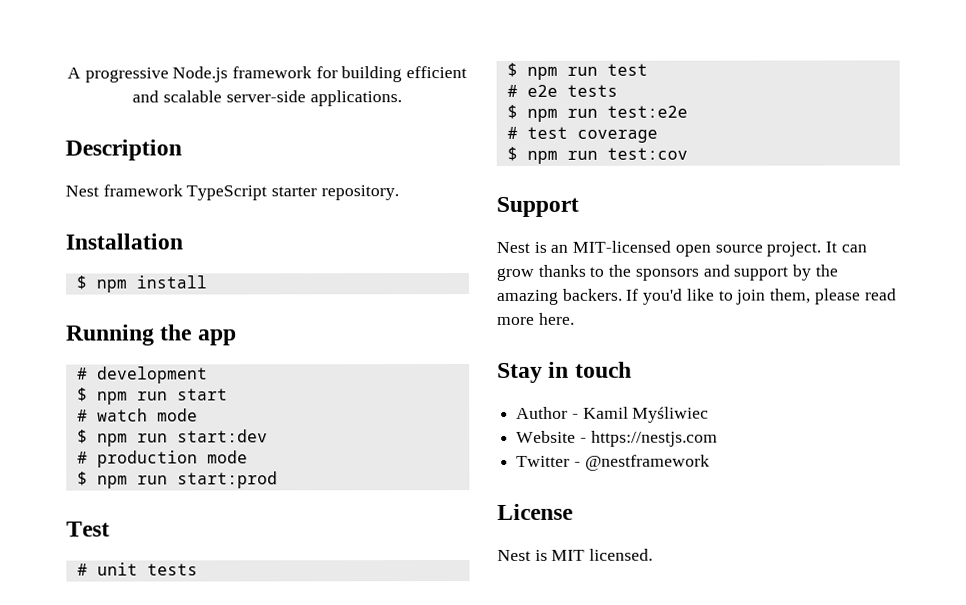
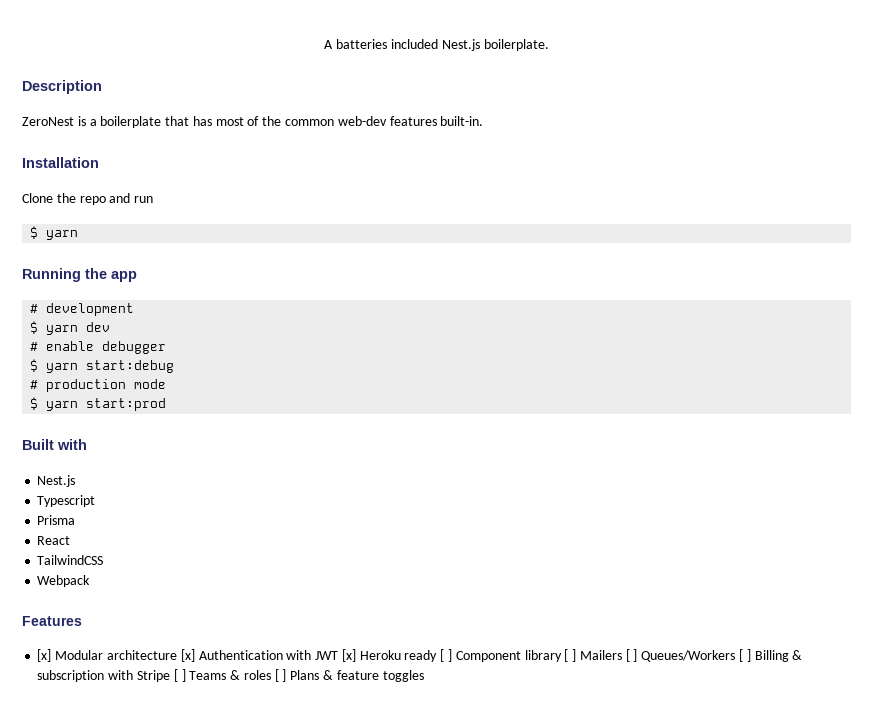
[84,66,468,83] [132,90,402,107] [65,139,182,161] [65,184,399,201] [65,233,183,250] [75,275,207,293] progressive Node.js framework for building efficient and scalable server-side applications. // Description // Nest framework TypeScript starter repository. // Installation // $ npm install -> [336,39,549,51] [22,80,102,94] [22,116,484,128] [22,157,99,168] [22,193,154,205] [30,226,79,240] batteries included Nest.js boilerplate. // Description // ZeroNest is a boilerplate that has most of the common web-dev features built-in. // Installation // Clone the repo and run // $ yarn
[96,388,228,405] [76,408,198,422] [76,429,268,447] npm run start // # watch mode // $ npm run start:dev -> [46,322,111,335] [30,341,167,354] [30,359,175,373] yarn dev // # enable debugger // $ yarn start:debug
[96,475,168,489] npm run -> [46,401,79,411] yarn
[66,521,110,537] [76,562,198,576] [506,62,648,80] [506,84,618,97] [506,104,688,122] [506,126,658,143] [506,146,688,164] [496,196,579,217] [496,240,867,257] [496,264,838,281] [496,288,896,305] [497,312,575,325] [497,361,632,383] [516,406,710,423] [516,430,718,447] [516,454,710,471] [497,503,573,520] [497,548,654,561] Test // # unit tests // $ npm run test // # e2e tests // $ npm run test:e2e // # test coverage // $ npm run test:cov // Support // Nest is an MIT-licensed open source project. It can grow thanks to the sponsors and support by the amazing backers. If you'd like to join them, please read more here. // Stay in touch // Author - Kamil Myśliwiec // Website - https://nestjs.com // Twitter - @nestframework // License // Nest is MIT licensed. -> [22,439,87,450] [37,475,76,487] [37,495,96,507] [37,515,76,525] [37,536,71,545] [37,555,104,565] [37,575,91,587] [22,616,82,626] [37,649,803,662] [37,669,424,682] Built with // Nest.js // Typescript // Prisma // React // TailwindCSS // Webpack // Features // [x] Modular architecture [x] Authentication with JWT [x] Heroku ready [ ] Component library [ ] Mailers [ ] Queues/Workers [ ] Billing & subscription with Stripe [ ] Teams & roles [ ] Plans & feature toggles

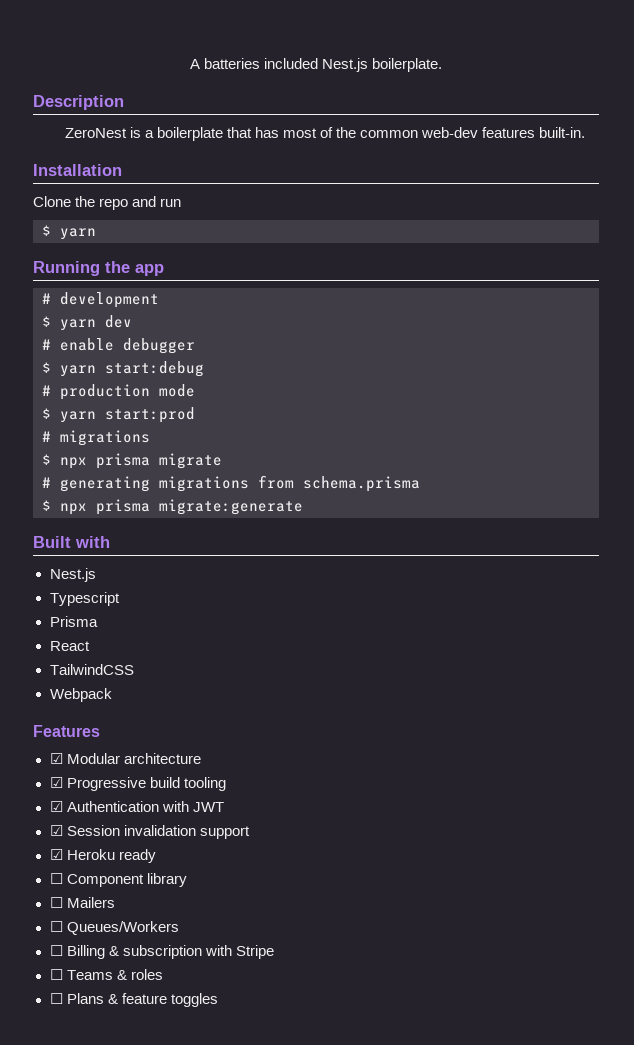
(167, 404) none -> [42,430,150,446] [42,453,222,469] [42,475,420,492] [42,499,303,515] // # migrations // $ npx prisma migrate // # generating migrations from schema.prisma // $ npx prisma migrate:generate
[37,649,52,662] [x] -> [49,753,63,764] ☑
[180,649,356,662] [x] Authentication with JWT [x] -> [49,777,226,791] [49,801,224,812] [49,825,250,839] [49,849,63,860] // ☑ Progressive build tooling // ☑ Authentication with JWT // ☑ Session invalidation support // ☑
[440,649,452,662] [ ] -> [49,873,63,884] // ☐
[564,649,577,662] [ ] -> [49,897,63,908] // ☐
[625,649,638,662] [ ] -> [49,921,63,932] // ☐
[738,649,751,662] [ ] -> [49,945,63,956] // ☐
[173,669,186,682] [ ] -> [49,969,63,980] // ☐
[274,669,287,682] [ ] -> [49,993,63,1004] // ☐

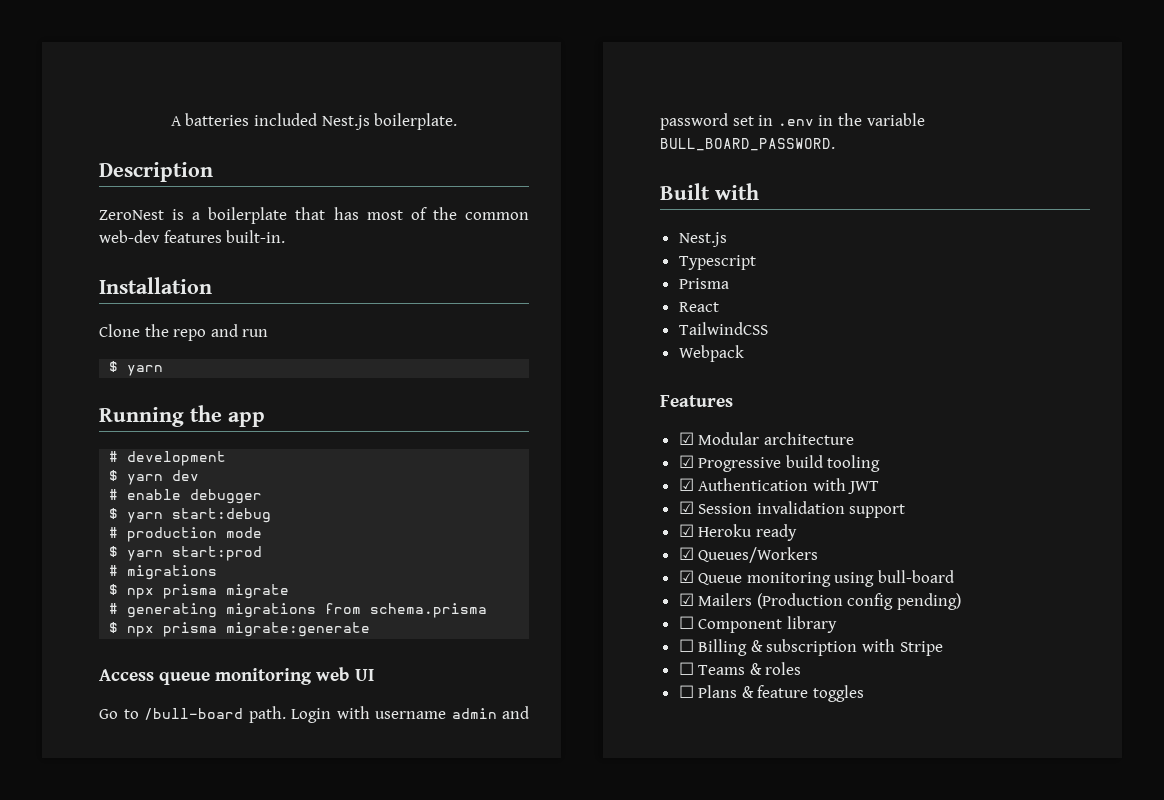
(303, 507) none -> [99,667,374,685] [99,706,529,723] [660,113,925,130] [660,138,835,151] // Access queue monitoring web UI // Go to /bull-board path. Login with username admin and password set in .env in the variable BULL_BOARD_PASSWORD.
(156, 856) none -> [678,547,819,563] [678,570,955,587] [678,593,962,610] // ☑ Queues/Workers // ☑ Queue monitoring using bull-board // ☑ Mailers (Production config pending)
[49,897,115,908] [49,921,179,935] // ☐ Mailers // ☐ Queues/Workers -> (837, 624) none

